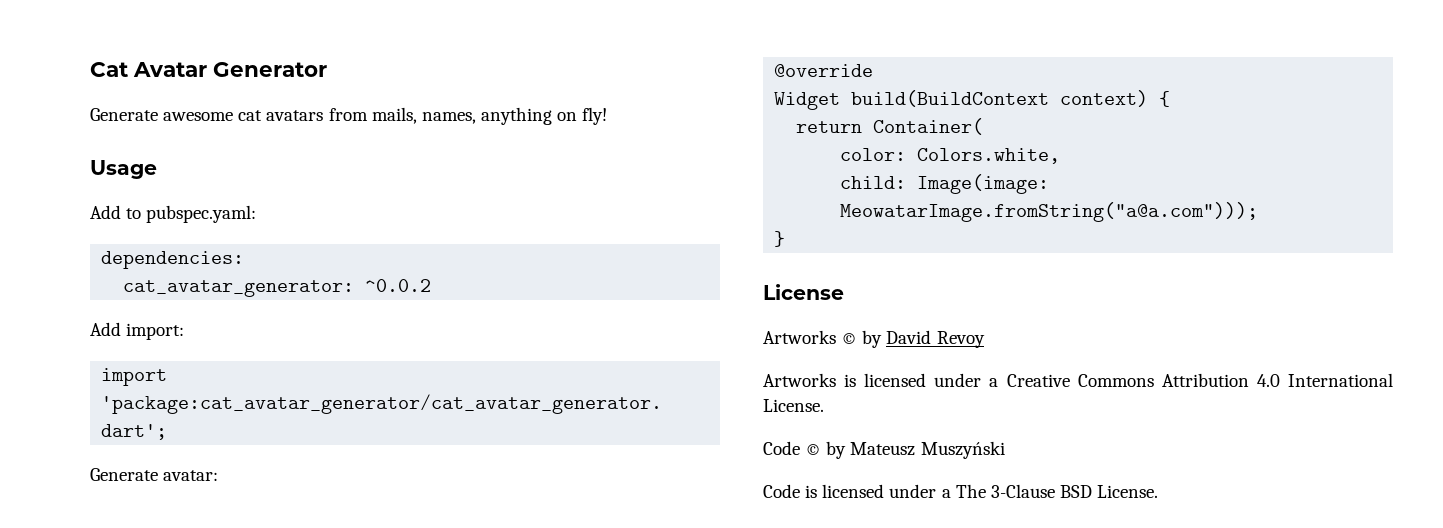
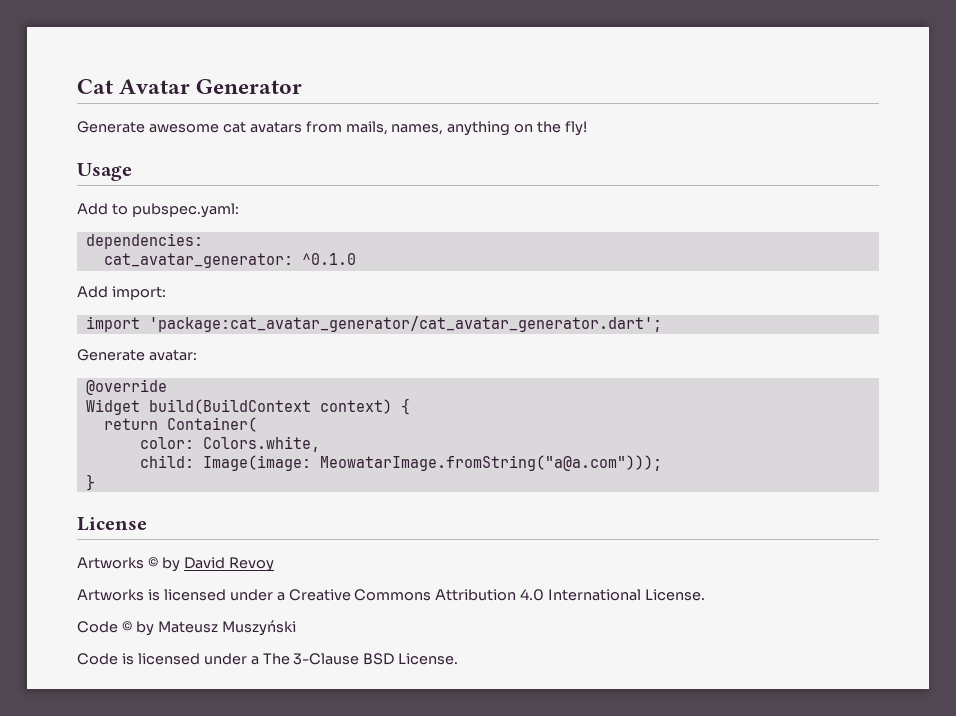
(578, 116) none -> [537,121,562,133] the
[365,279,432,292] ^0.0.2 -> [301,253,356,265] ^0.1.0

